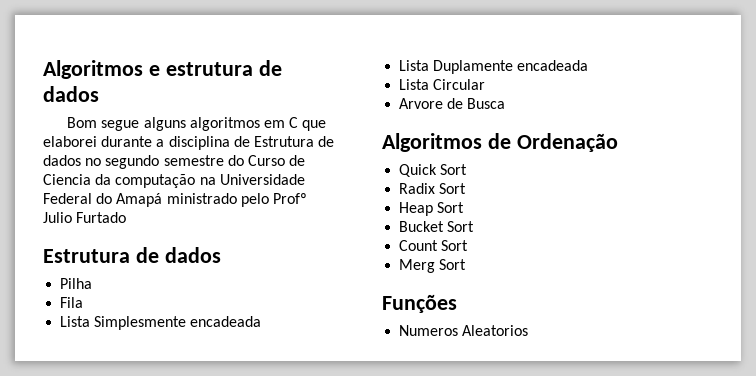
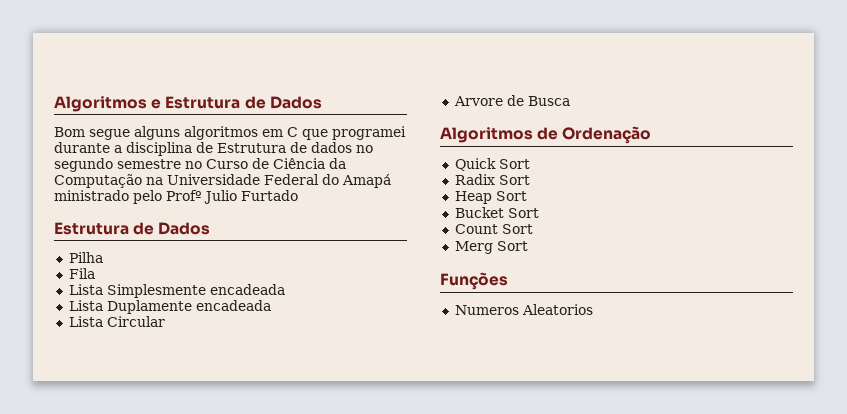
[165,60,282,76] [43,86,99,102] estrutura de dados -> [165,96,322,109] Estrutura de Dados
[43,136,97,147] elaborei -> [332,126,406,140] programei
[227,155,244,166] do -> [185,161,202,169] no
[43,174,196,188] Ciencia da computação -> [273,158,346,169] [54,174,142,188] Ciência da Computação
[164,247,221,263] dados -> [158,222,211,235] Dados

